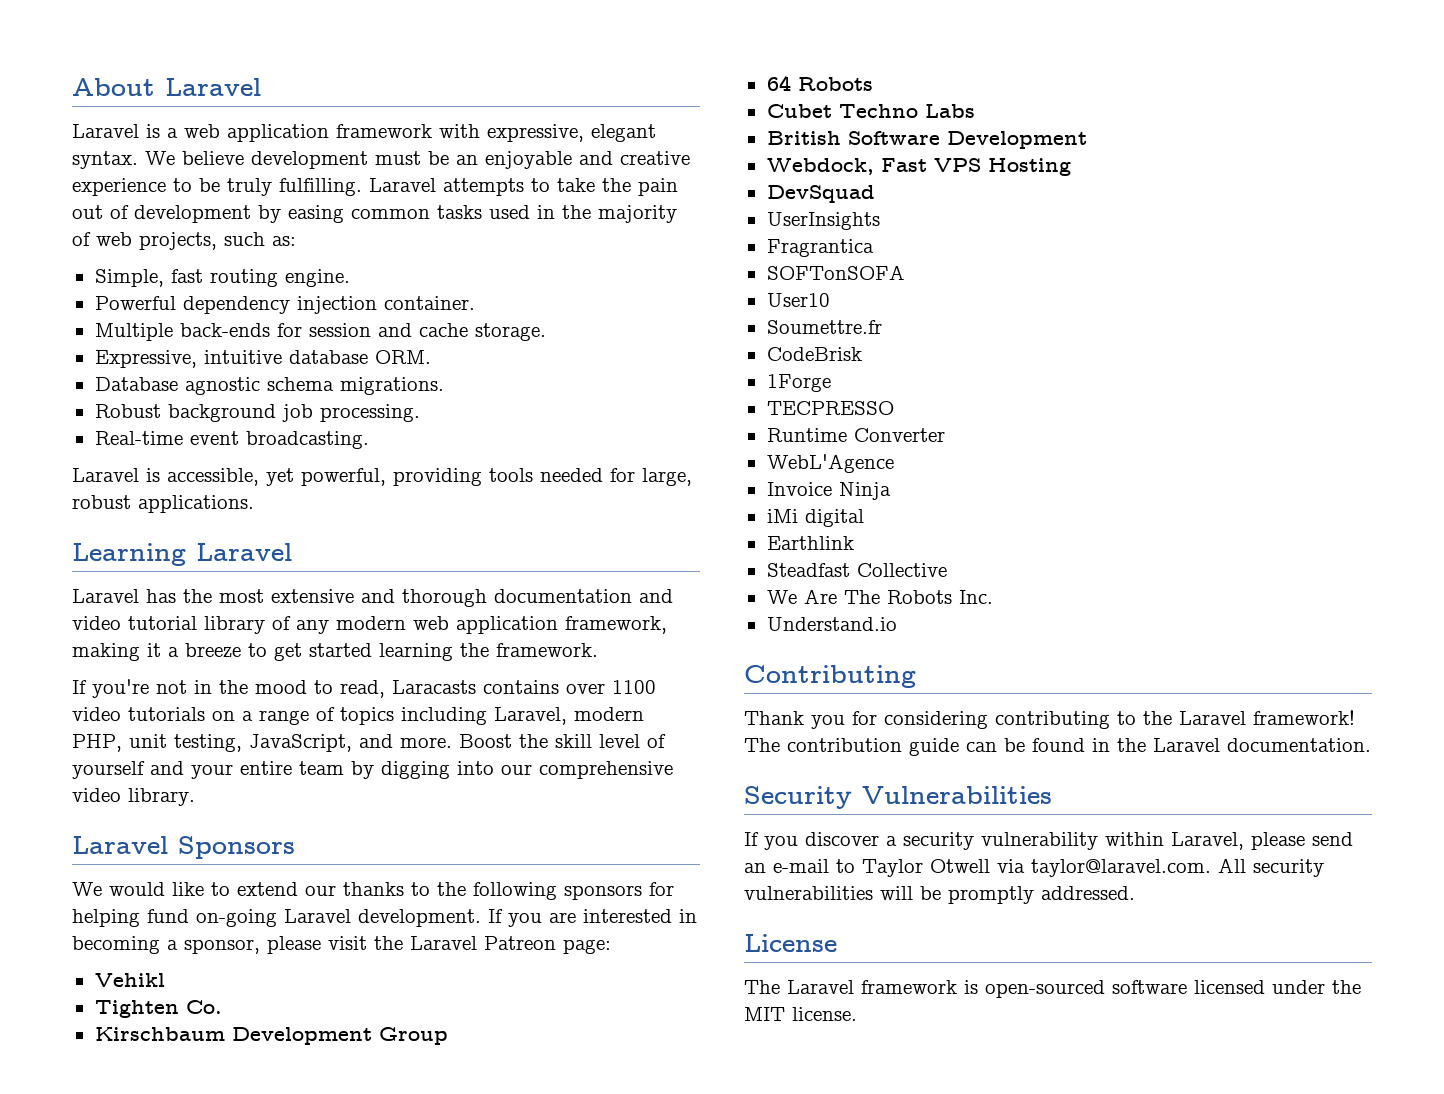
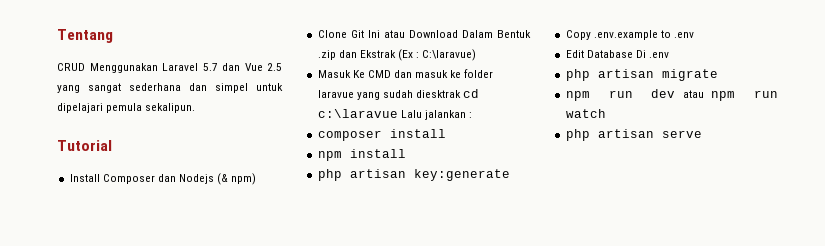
[72,78,261,96] [72,124,656,142] [72,151,690,169] [72,178,678,196] [72,205,677,223] [72,232,296,250] [94,269,350,287] [94,296,475,314] [94,323,546,341] [94,350,431,368] [94,377,444,395] [94,404,420,422] [94,431,369,449] [72,468,692,486] [72,495,254,513] [72,543,292,566] [72,589,673,607] [72,616,667,634] [72,643,598,661] [72,679,656,698] [72,707,644,725] [72,734,666,752] [72,761,673,779] [72,788,195,806] [72,836,295,859] [72,882,674,900] [72,909,697,927] [72,936,611,954] [94,973,165,987] [94,1000,222,1018] [94,1027,448,1045] [766,75,873,91] [766,104,975,118] [766,131,1087,149] [766,158,1071,176] [766,185,875,203] [766,212,880,230] [766,239,874,257] [766,265,905,280] [766,293,830,307] [766,320,882,334] [766,347,862,361] [766,374,831,392] [766,401,894,415] [766,428,945,442] [766,454,894,473] [766,482,891,500] [766,509,864,527] [766,536,854,550] [766,563,947,577] [766,589,993,604] [766,617,897,631] [744,665,916,688] [744,710,1355,729] [744,738,1371,756] [744,786,1052,809] [744,832,1353,850] [744,858,1324,877] [744,886,1135,904] [744,934,837,952] [744,980,1361,998] [744,1007,857,1021] About Laravel // Laravel is a web application framework with expressive, elegant syntax. We believe development must be an enjoyable and creative experience to be truly fulfilling. Laravel attempts to take the pain out of development by easing common tasks used in the majority of web projects, such as: // Simple, fast routing engine. // Powerful dependency injection container. // Multiple back-ends for session and cache storage. // Expressive, intuitive database ORM. // Database agnostic schema migrations. // Robust background job processing. // Real-time event broadcasting. // Laravel is accessible, yet powerful, providing tools needed for large, robust applications. // Learning Laravel // Laravel has the most extensive and thorough documentation and video tutorial library of any modern web application framework, making it a breeze to get started learning the framework. // If you're not in the mood to read, Laracasts contains over 1100 video tutorials on a range of topics including Laravel, modern PHP, unit testing, JavaScript, and more. Boost the skill level of yourself and your entire team by digging into our comprehensive video library. // Laravel Sponsors // We would like to extend our thanks to the following sponsors for helping fund on-going Laravel development. If you are interested in becoming a sponsor, please visit the Laravel Patreon page: // Vehikl // Tighten Co. // Kirschbaum Development Group // 64 Robots // Cubet Techno Labs // British Software Development // Webdock, Fast VPS Hosting // DevSquad // UserInsights // Fragrantica // SOFTonSOFA // User10 // Soumettre.fr // CodeBrisk // 1Forge // TECPRESSO // Runtime Converter // WebL'Agence // Invoice Ninja // iMi digital // Earthlink // Steadfast Collective // We Are The Robots Inc. // Understand.io // Contributing // Thank you for considering contributing to the Laravel framework! The contribution guide can be found in the Laravel documentation. // Security Vulnerabilities // If you discover a security vulnerability within Laravel, please send an e-mail to Taylor Otwell via taylor@laravel.com. All security vulnerabilities will be promptly addressed. // License // The Laravel framework is open-sourced software licensed under the MIT license. -> [57,29,113,43] [57,63,282,73] [57,83,283,93] [57,103,196,113] [57,140,112,151] [69,173,257,185] [317,30,531,38] [317,49,477,61] [317,69,494,78] [317,89,480,100] [317,109,472,120] [317,129,446,141] [317,149,406,161] [317,169,510,181] [565,30,694,40] [565,50,669,58] [565,69,718,81] [565,89,778,101] [565,109,606,118] [565,129,702,141] Tentang // CRUD Menggunakan Laravel 5.7 dan Vue 2.5 yang sangat sederhana dan simpel untuk dipelajari pemula sekalipun. // Tutorial // Install Composer dan Nodejs (& npm) // Clone Git Ini atau Download Dalam Bentuk .zip dan Ekstrak (Ex : C:\laravue) // Masuk Ke CMD dan masuk ke folder laravue yang sudah diesktrak cd c:\laravue Lalu jalankan : // composer install // npm install // php artisan key:generate // Copy .env.example to .env // Edit Database Di .env // php artisan migrate // npm run dev atau npm run watch // php artisan serve

